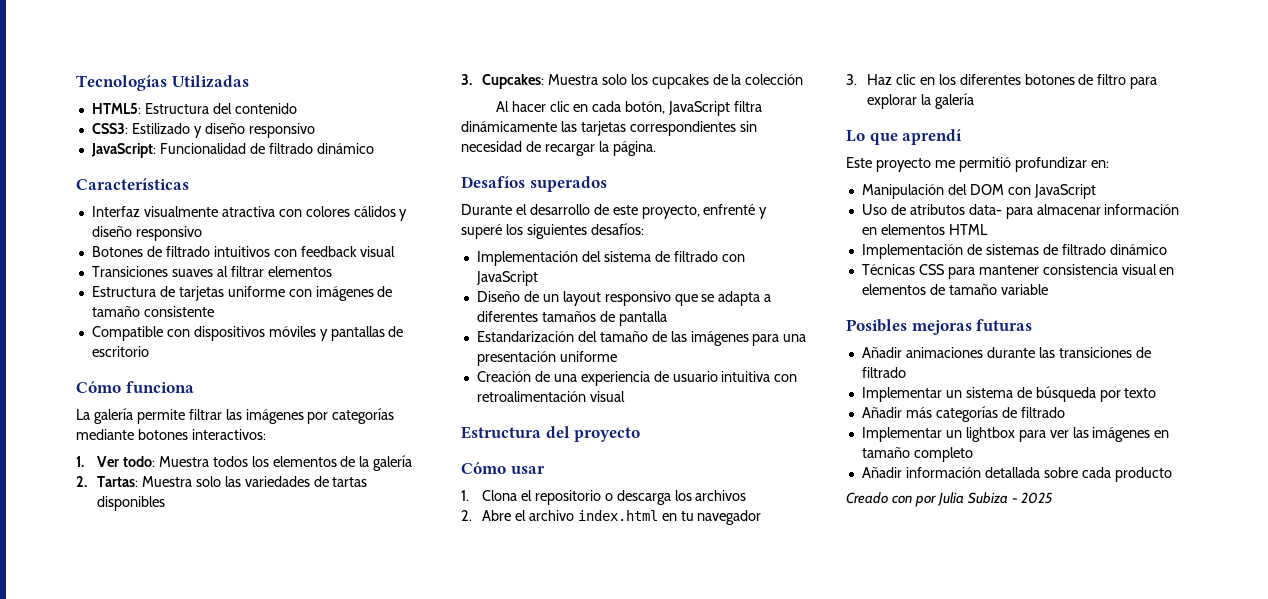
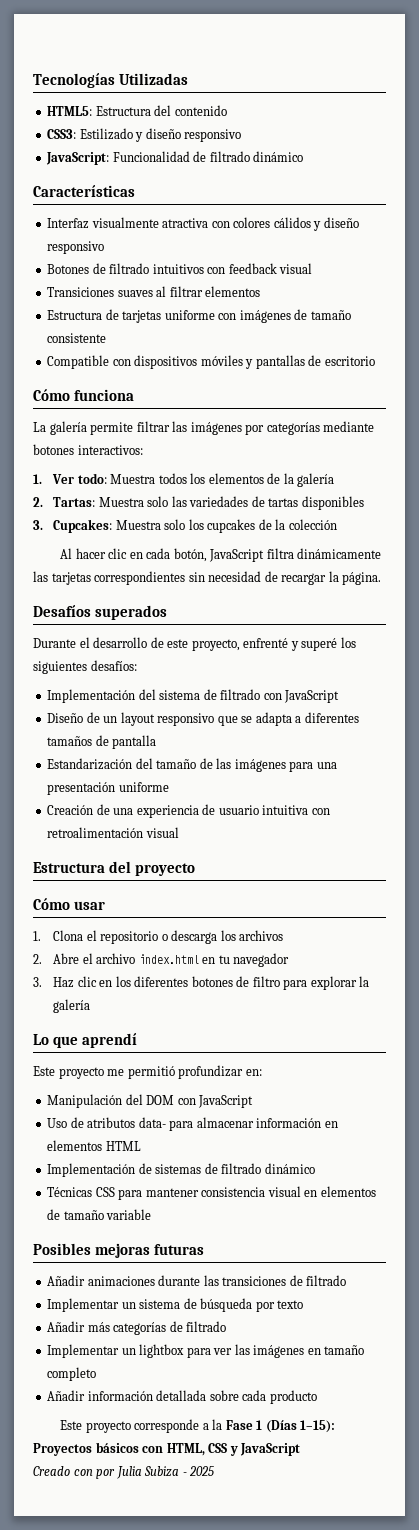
(1172, 474) none -> [60,1419,336,1433] [33,1442,301,1456] // Este proyecto corresponde a la Fase 1 (Días 1–15): Proyectos básicos con HTML, CSS y JavaScript

